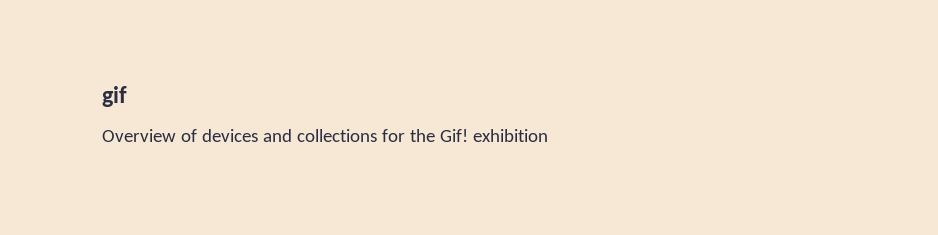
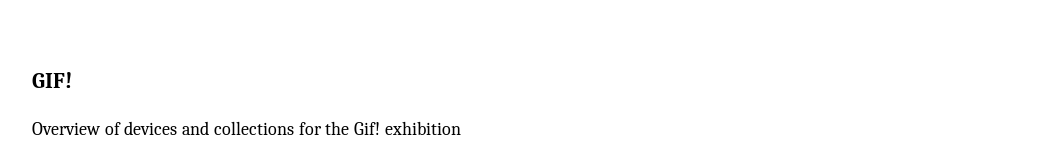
[102,86,127,107] gif -> [32,72,72,88] GIF!

